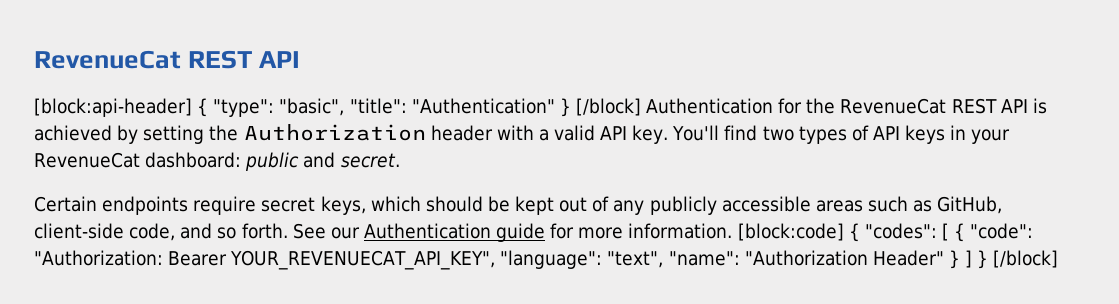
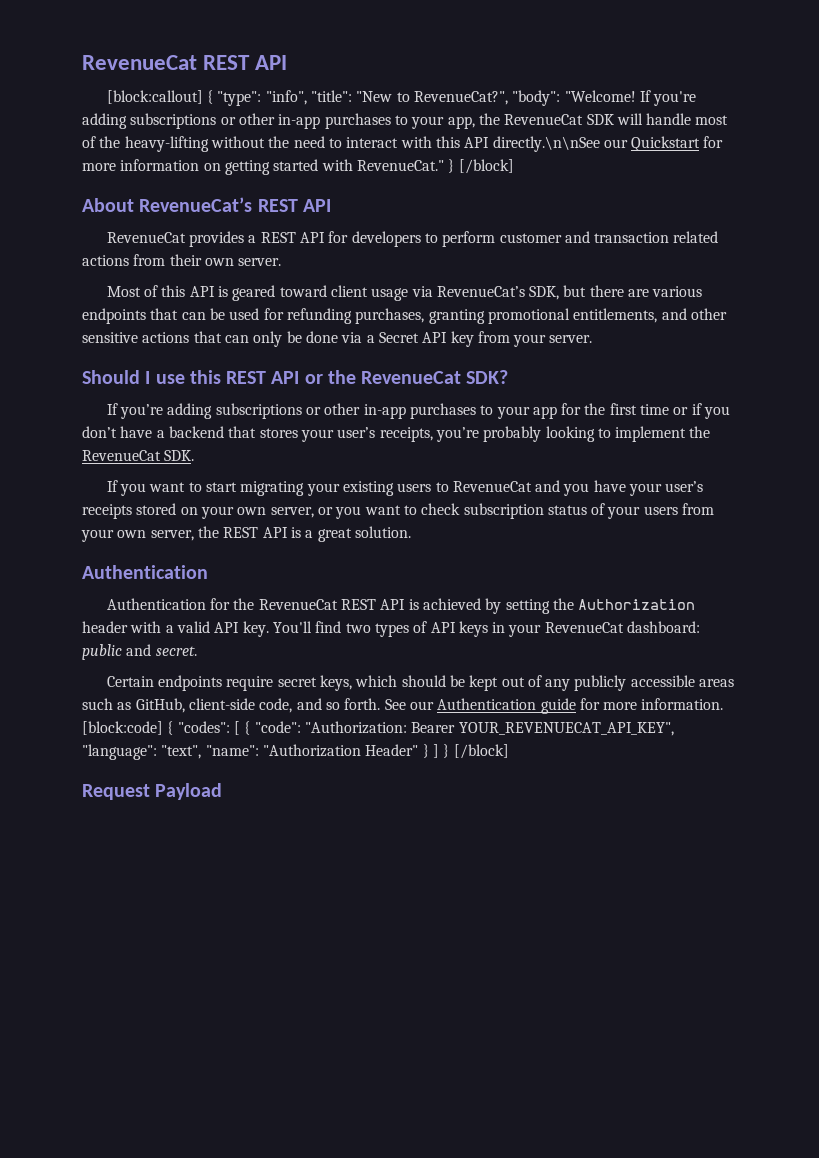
[34,98,192,117] [block:api-header] -> [106,90,203,104] [block:callout]
[279,98,641,117] "basic", "title": "Authentication" } [/block] -> [265,90,697,106] [82,113,729,129] [82,136,724,152] [82,159,514,175] [82,197,331,212] [106,231,719,247] [82,254,282,266] [106,285,703,301] [82,308,727,324] [82,331,593,347] [82,370,509,384] [106,403,731,419] [82,426,711,442] [82,450,195,461] [106,480,704,496] [82,503,715,519] [81,526,411,542] [82,565,208,579] "info", "title": "New to RevenueCat?", "body": "Welcome! If you're adding subscriptions or other in-app purchases to your app, the RevenueCat SDK will handle most of the heavy-lifting without the need to interact with this API directly.\n\nSee our Quickstart for more information on getting started with RevenueCat." } [/block] // About RevenueCat’s REST API // RevenueCat provides a REST API for developers to perform customer and transaction related actions from their own server. // Most of this API is geared toward client usage via RevenueCat’s SDK, but there are various endpoints that can be used for refunding purchases, granting promotional entitlements, and other sensitive actions that can only be done via a Secret API key from your server. // Should I use this REST API or the RevenueCat SDK? // If you’re adding subscriptions or other in-app purchases to your app for the first time or if you don’t have a backend that stores your user’s receipts, you’re probably looking to implement the RevenueCat SDK. // If you want to start migrating your existing users to RevenueCat and you have your user’s receipts stored on your own server, or you want to check subscription status of your users from your own server, the REST API is a great solution. // Authentication //
(1059, 259) none -> [82,783,223,800] // Request Payload

